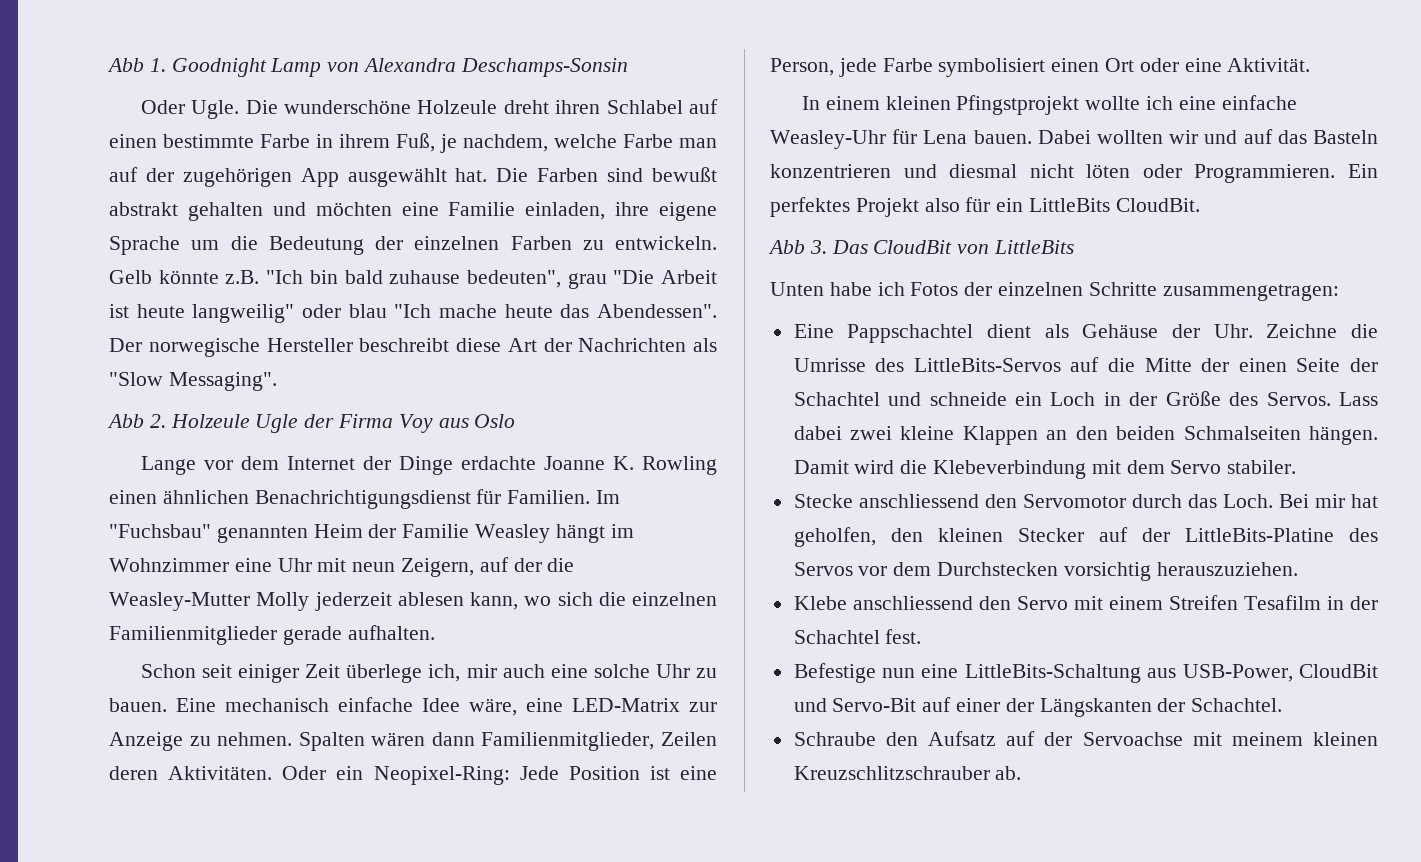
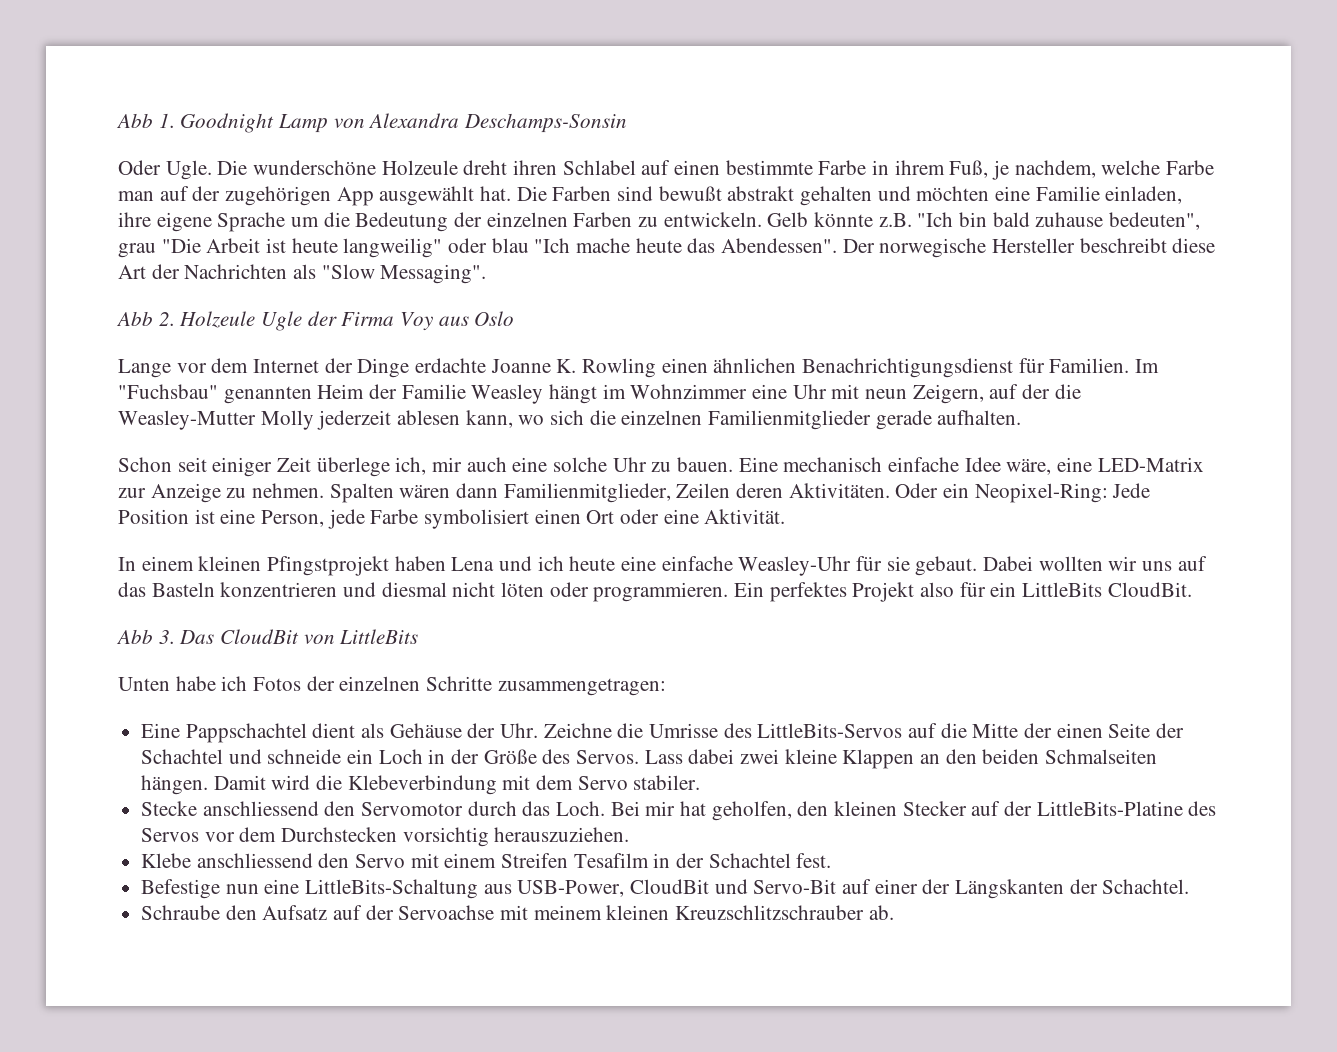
[1085,96,1174,110] wollte ich -> [394,556,616,571] haben Lena und ich heute
[923,130,1032,144] Lena bauen. -> [886,556,978,576] sie gebaut.
[1204,130,1238,144] und -> [1142,561,1173,571] uns
[1194,164,1336,183] Programmieren. -> [593,582,729,602] programmieren.

